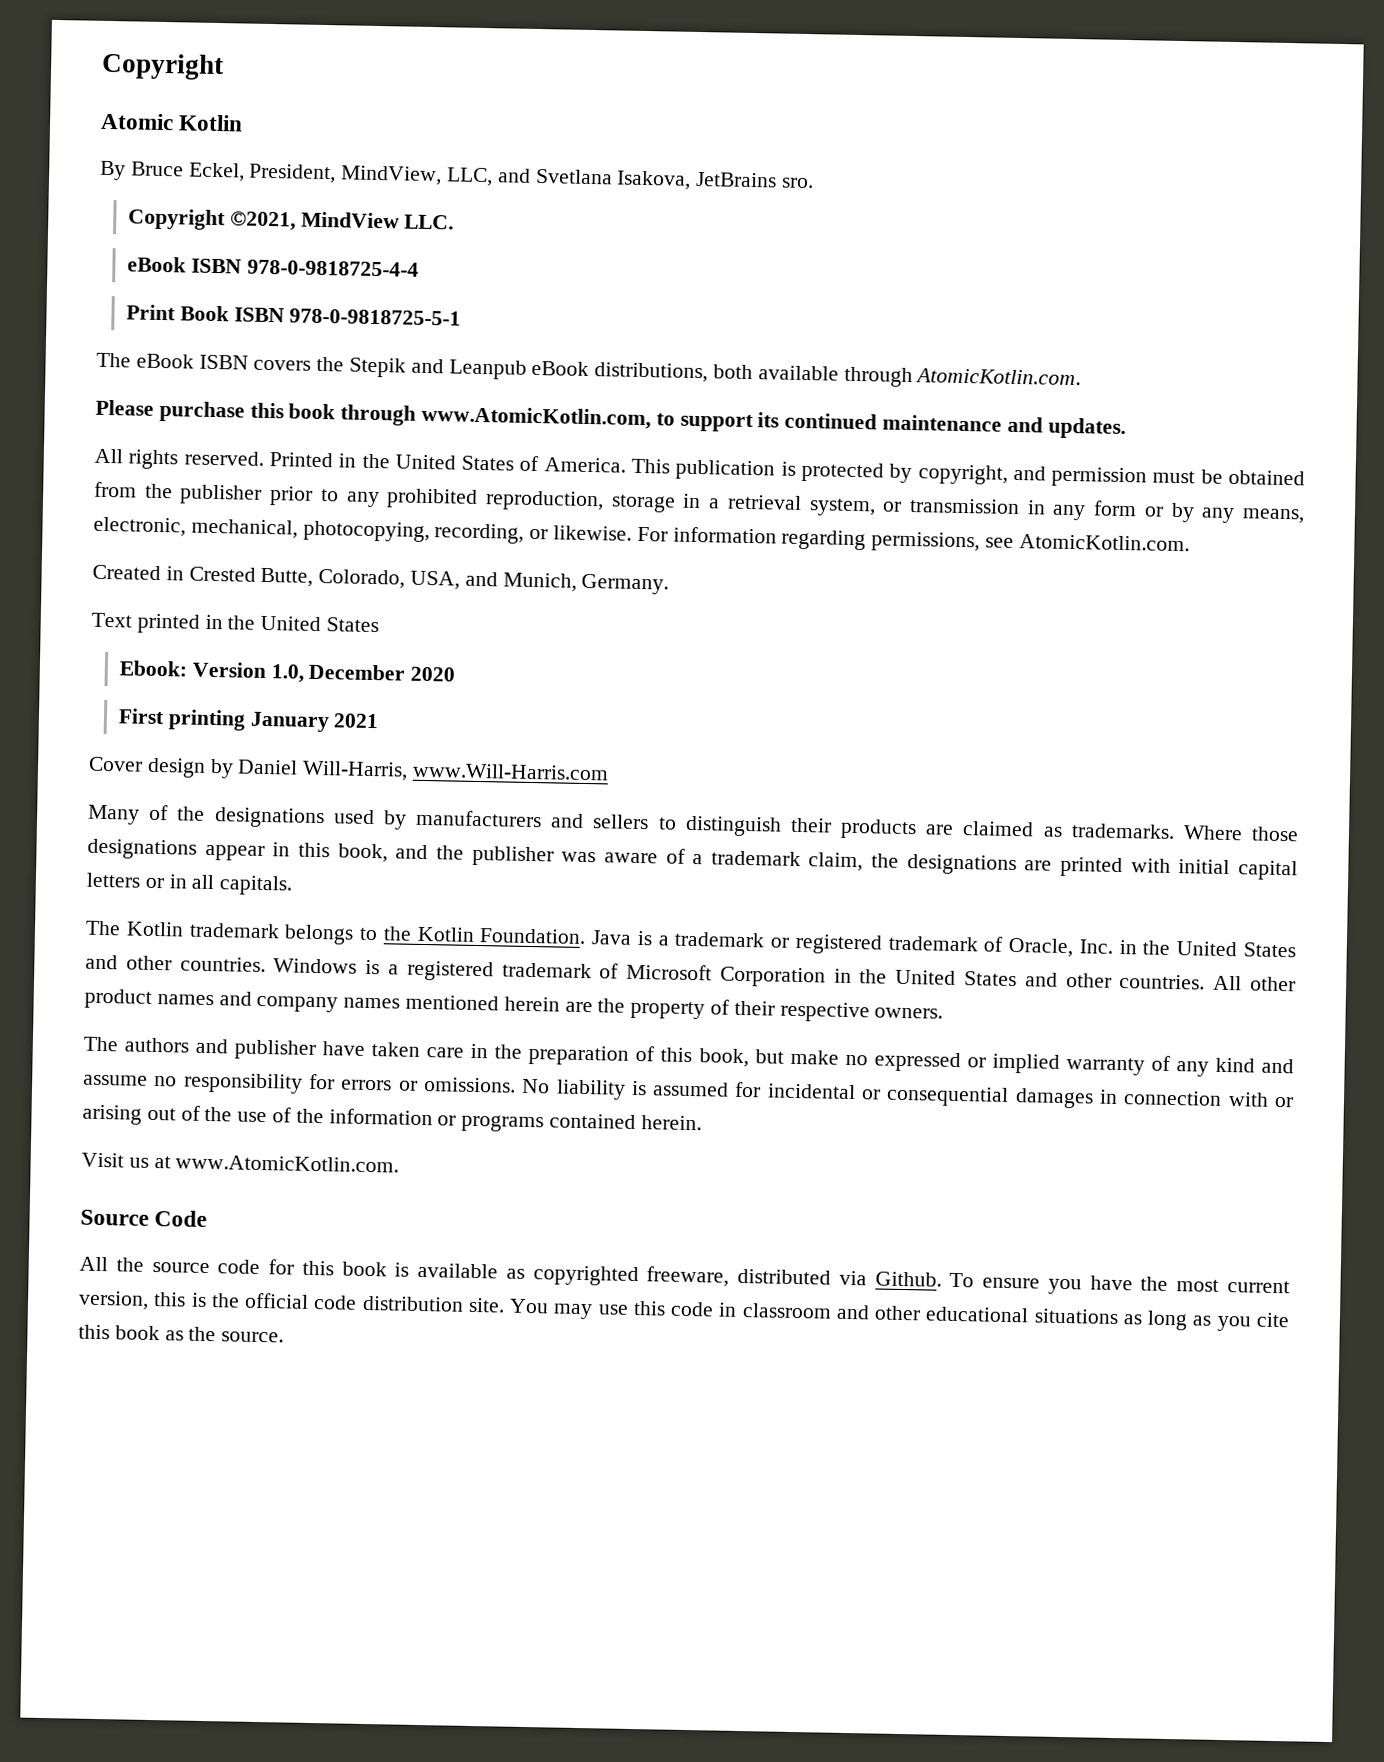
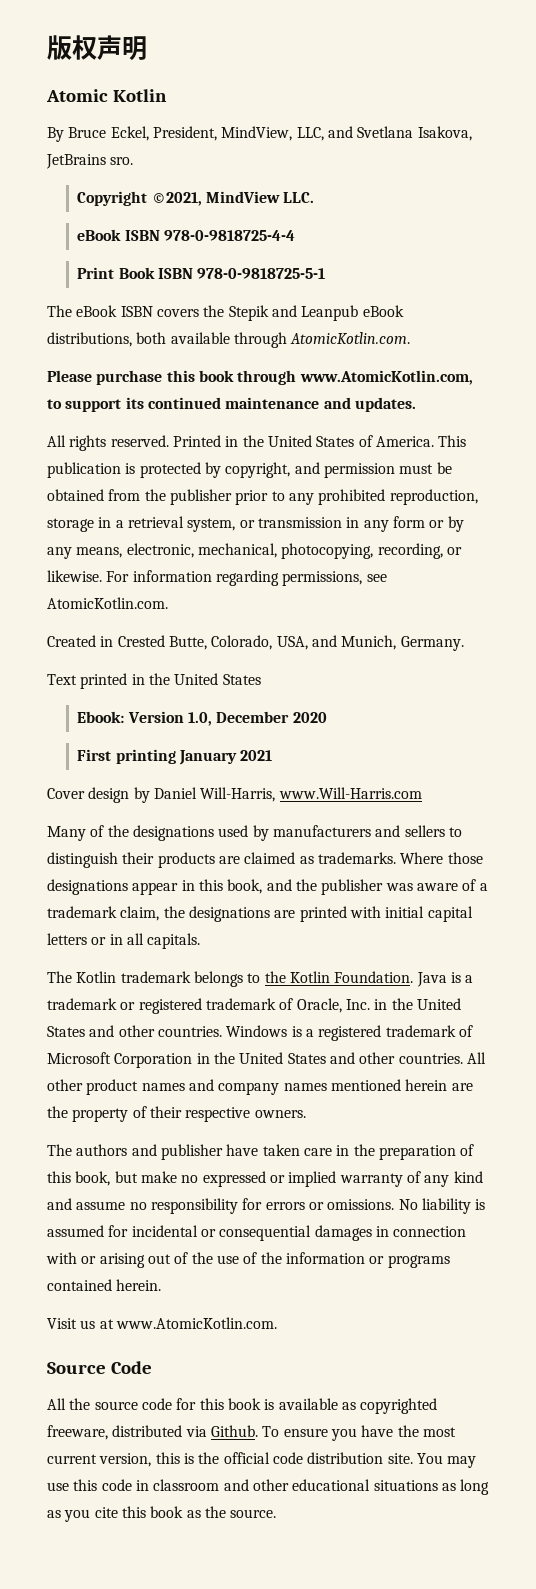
[101,52,224,81] Copyright -> [47,35,147,61] 版权声明

